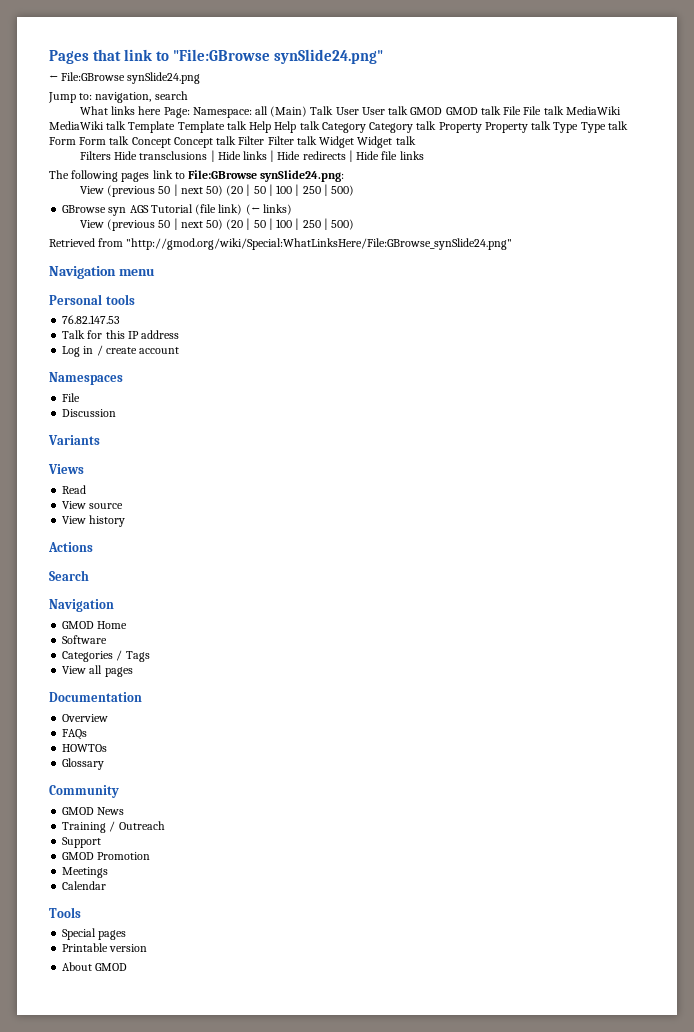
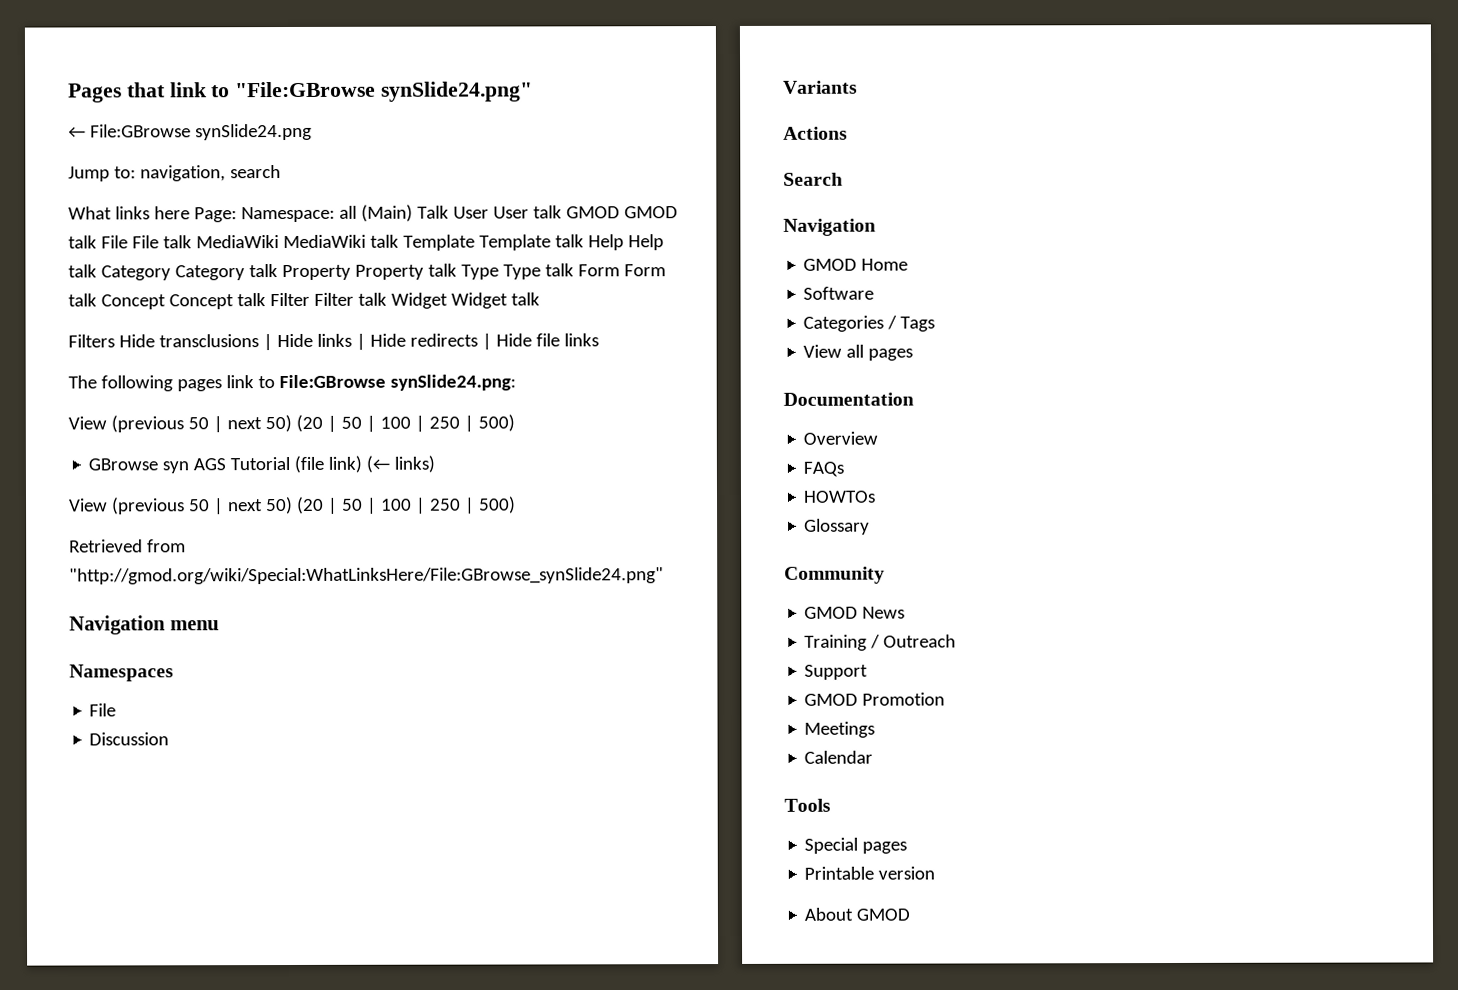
[49,294,135,305] [62,315,121,324] [62,330,180,339] [62,345,180,357] [49,372,123,385] [62,393,81,402] [62,409,117,417] [48,435,100,445] [48,464,84,474] [62,485,87,494] [62,501,124,509] [62,515,126,527] Personal tools // 76.82.147.53 // Talk for this IP address // Log in / create account // Namespaces // File // Discussion // Variants // Views // Read // View source // View history -> [69,664,174,682] [89,703,117,717] [89,732,170,746] [783,80,858,94] Namespaces // File // Discussion // Variants

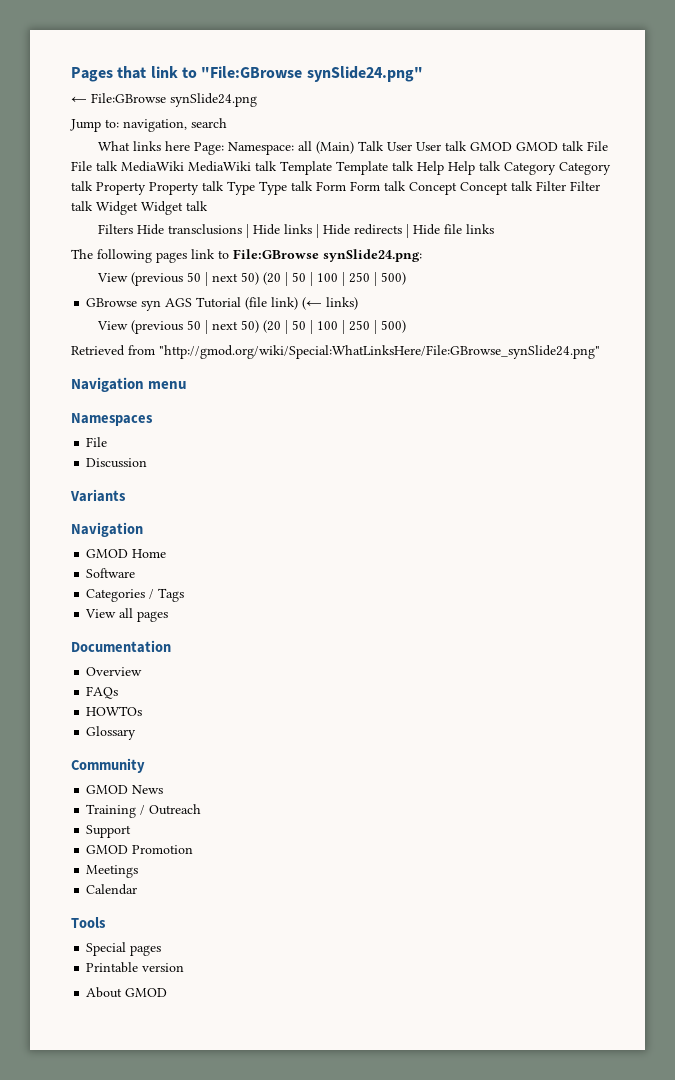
[783,126,848,140] [783,172,843,186] // Actions // Search -> (126, 495) none

